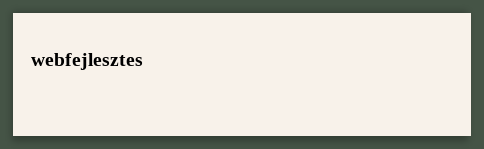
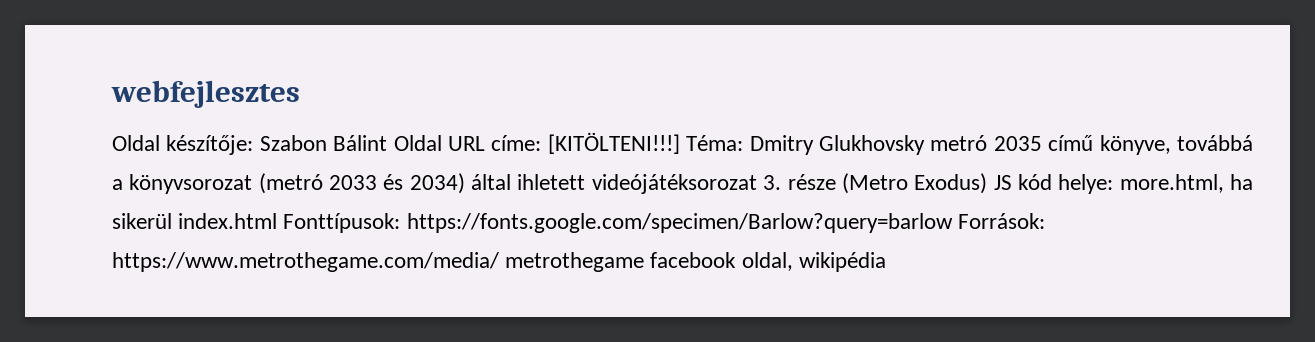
(143, 61) none -> [112,132,1253,155] [112,173,1254,194] [112,213,1045,233] [112,252,886,272] // Oldal készítője: Szabon Bálint Oldal URL címe: [KITÖLTENI!!!] Téma: Dmitry Glukhovsky metró 2035 című könyve, továbbá a könyvsorozat (metró 2033 és 2034) által ihletett videójátéksorozat 3. része (Metro Exodus) JS kód helye: more.html, ha sikerül index.html Fonttípusok: https://fonts.google.com/specimen/Barlow?query=barlow Források: https://www.metrothegame.com/media/ metrothegame facebook oldal, wikipédia

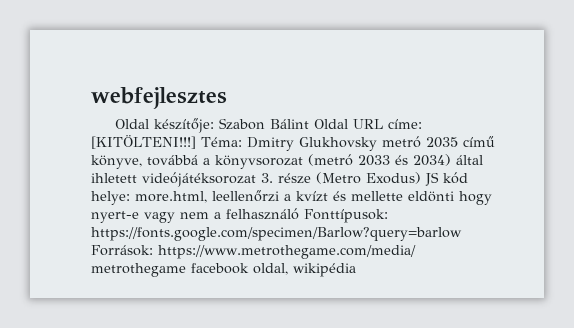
[1230,174,1254,190] [112,213,278,229] ha sikerül index.html -> [212,190,492,205] [91,208,299,223] leellenőrzi a kvízt és mellette eldönti hogy nyert-e vagy nem a felhasználó

